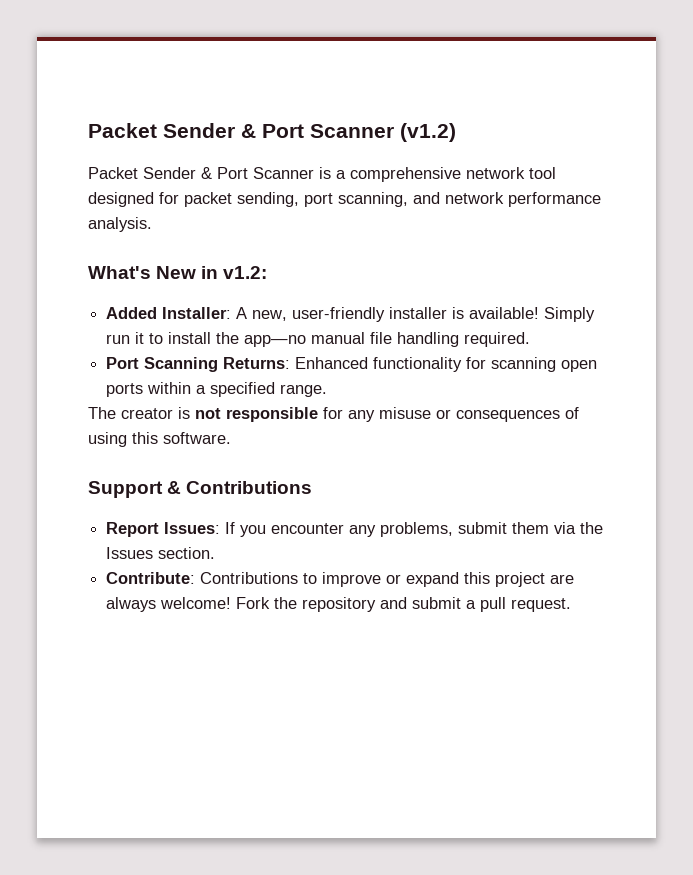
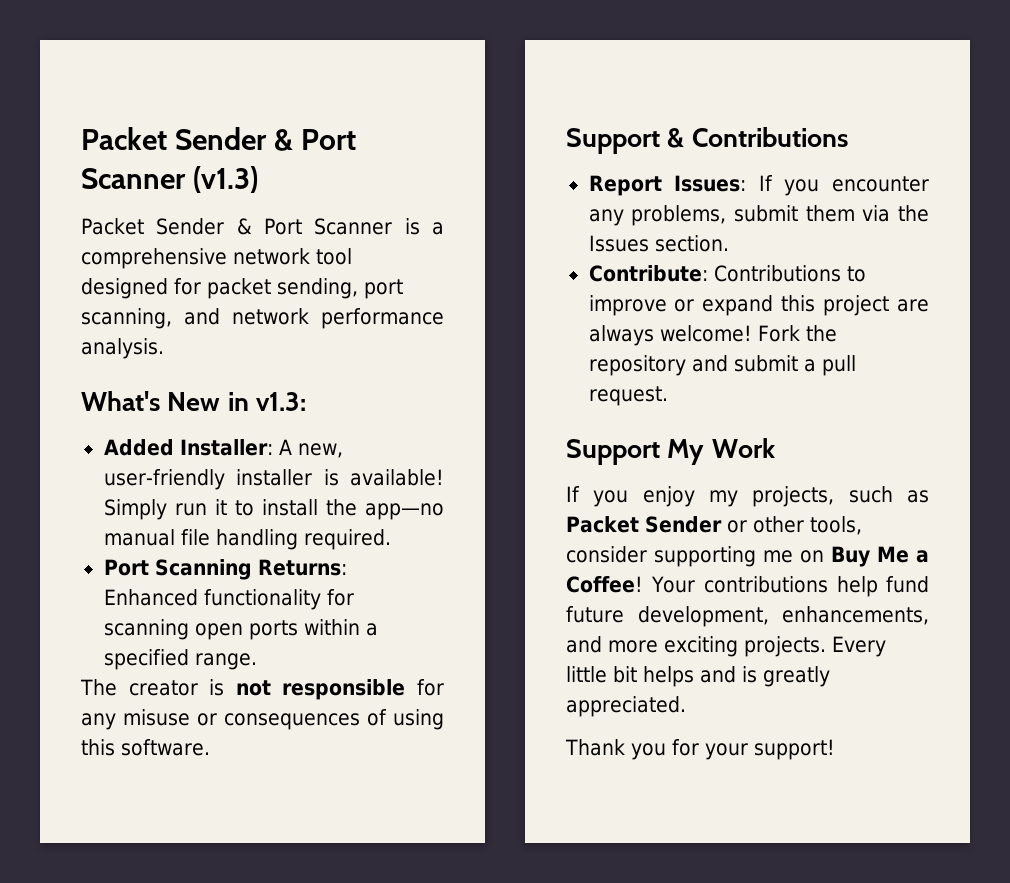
[88,123,456,142] Packet Sender & Port Scanner (v1.2) -> [81,127,357,151] [81,166,259,193] Packet Sender & Port Scanner (v1.3)
[223,266,268,279] v1.2: -> [255,392,306,411] v1.3:
(572, 605) none -> [566,438,775,465] [566,486,929,507] [566,516,862,535] [566,546,929,567] [566,576,929,597] [566,606,929,627] [566,636,886,657] [566,666,830,687] [566,696,686,717] [565,739,835,760] // Support My Work // If you enjoy my projects, such as Packet Sender or other tools, consider supporting me on Buy Me a Coffee! Your contributions help fund future development, enhancements, and more exciting projects. Every little bit helps and is greatly appreciated. // Thank you for your support!

